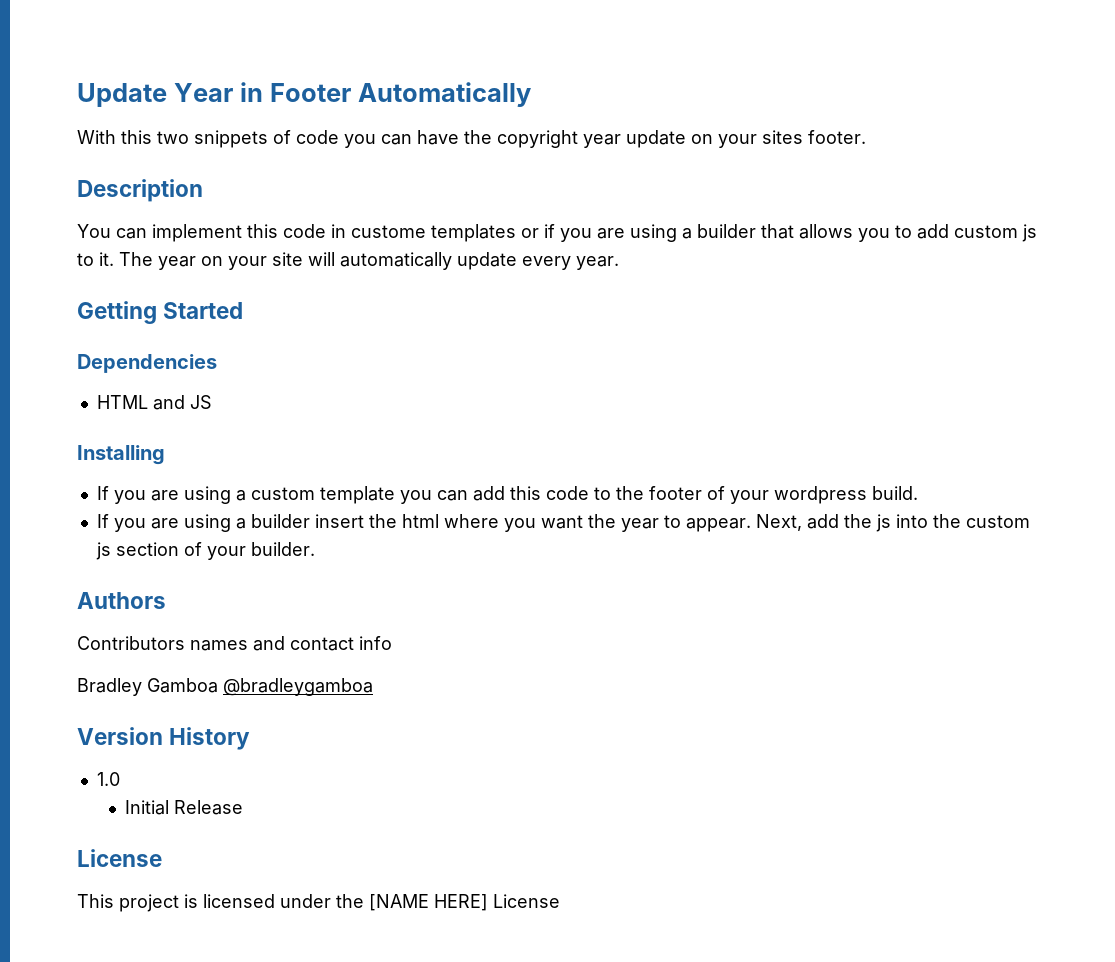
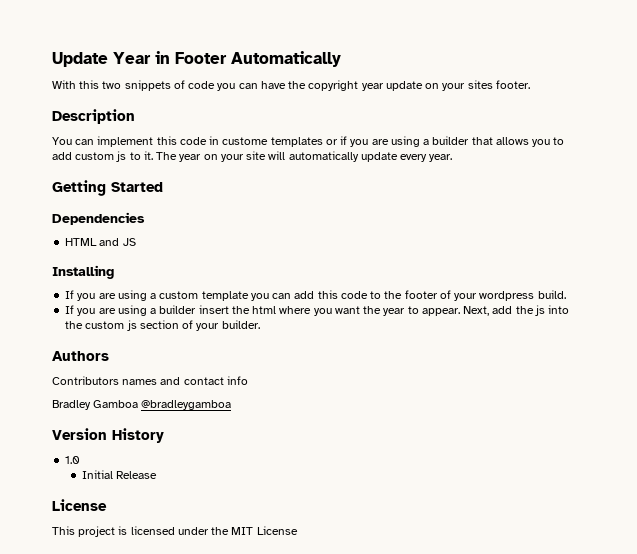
[369,894,488,911] [NAME HERE] -> [231,527,254,535] MIT

